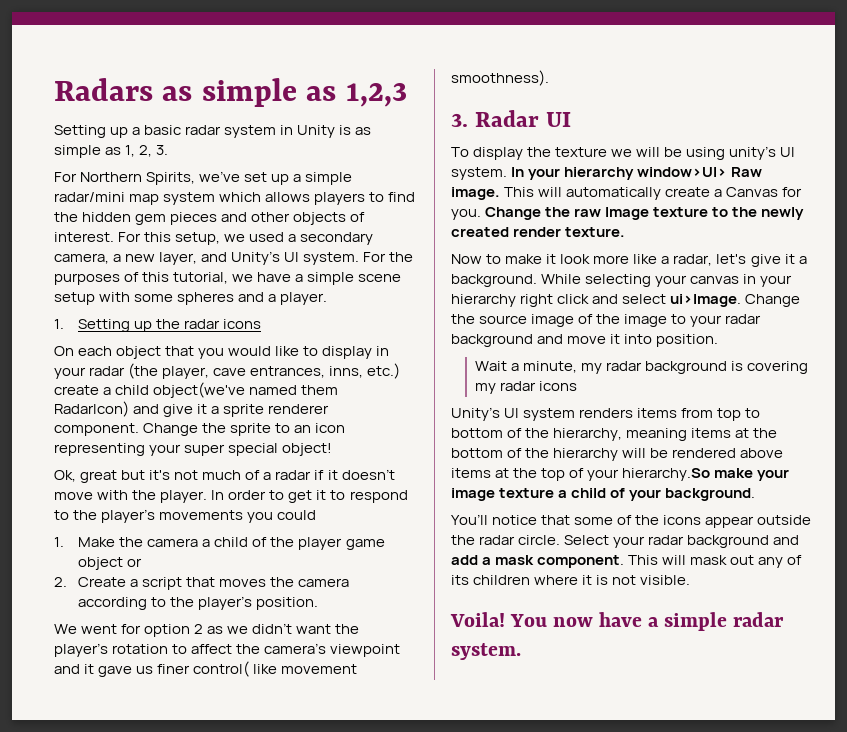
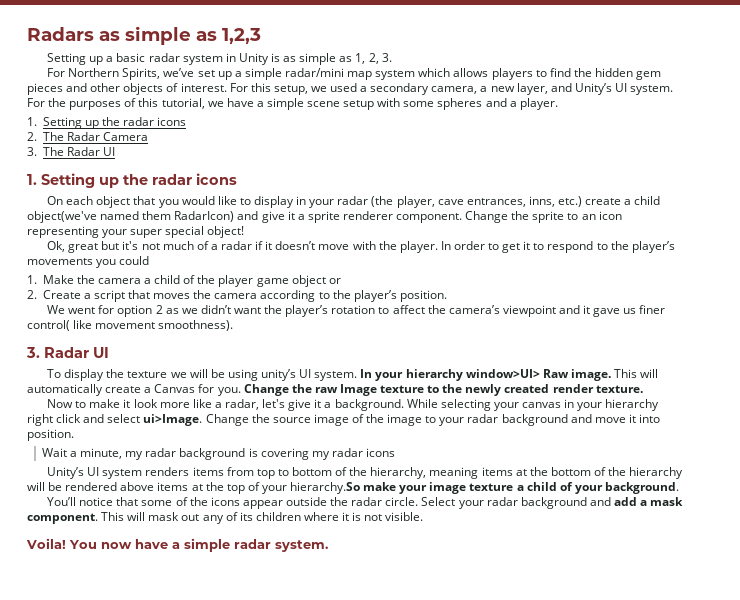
(262, 324) none -> [27,132,148,141] [27,147,115,156] [27,173,237,188] // 2. The Radar Camera // 3. The Radar UI // 1. Setting up the radar icons

